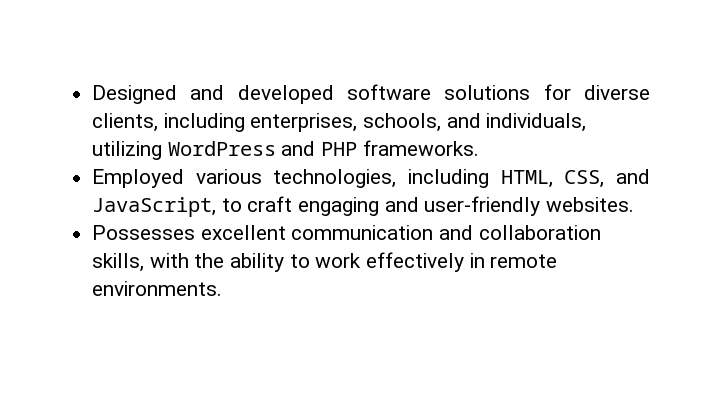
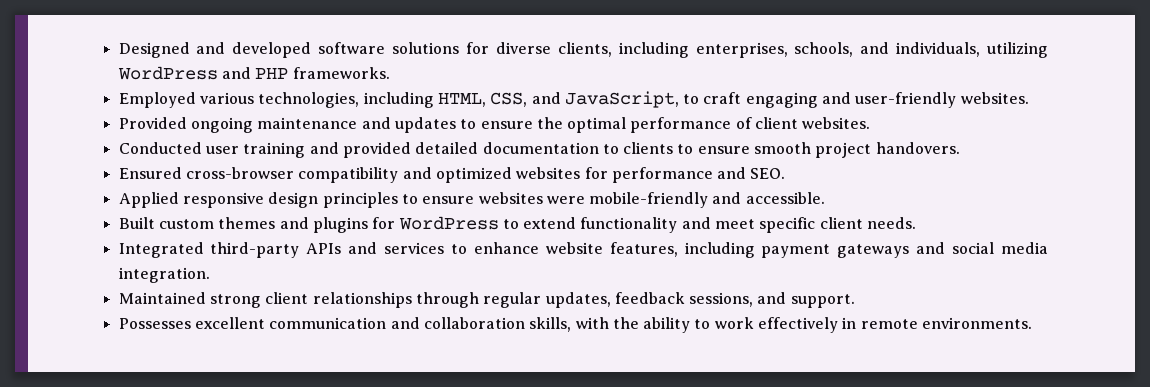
(635, 204) none -> [118,117,871,133] [118,142,960,158] [118,167,786,183] [118,192,825,208] [118,216,917,233] [118,242,1048,258] [118,267,210,283] [118,292,855,308] // Provided ongoing maintenance and updates to ensure the optimal performance of client websites. // Conducted user training and provided detailed documentation to clients to ensure smooth project handovers. // Ensured cross-browser compatibility and optimized websites for performance and SEO. // Applied responsive design principles to ensure websites were mobile-friendly and accessible. // Built custom themes and plugins for WordPress to extend functionality and meet specific client needs. // Integrated third-party APIs and services to enhance website features, including payment gateways and social media integration. // Maintained strong client relationships through regular updates, feedback sessions, and support.

